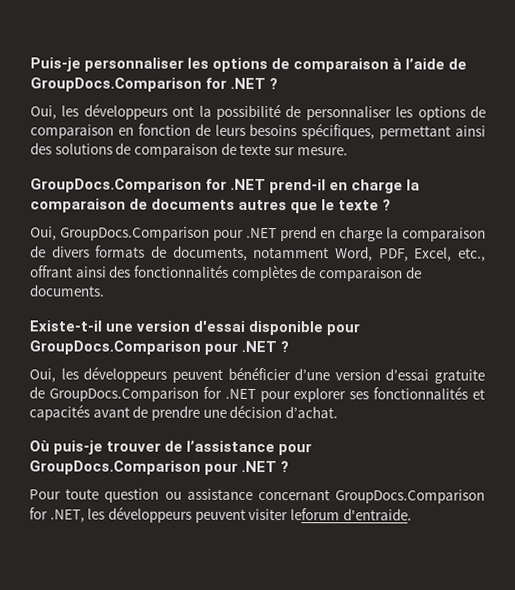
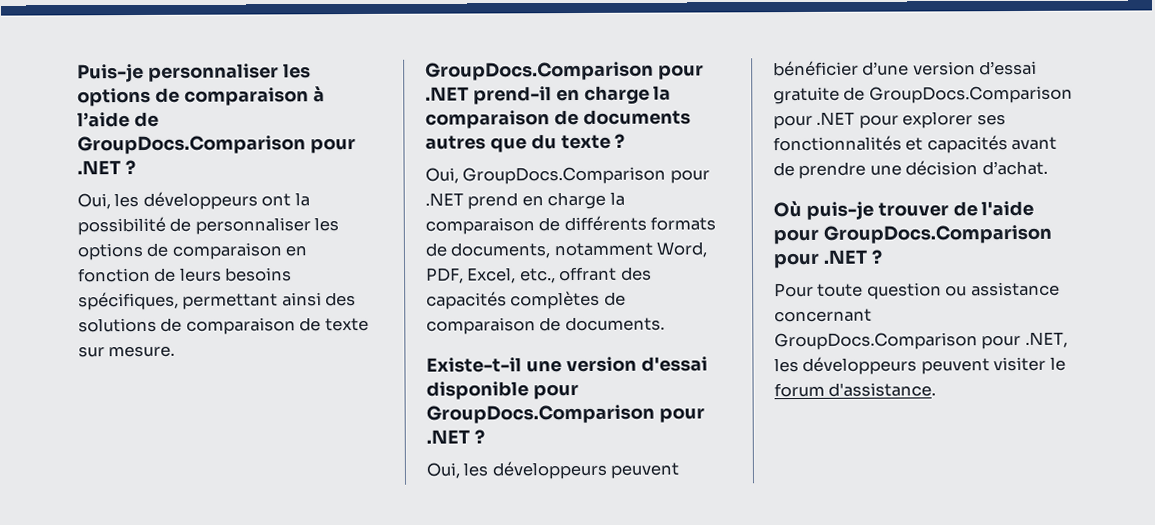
[205,77,228,89] for -> [309,138,356,154] pour
[205,178,228,190] for -> [657,64,704,80] pour
[321,199,336,211] le -> [530,134,557,150] du
[51,245,90,258] divers -> [563,215,647,232] différents
[75,264,229,278] ainsi des fonctionnalités -> [620,266,652,281] [426,291,507,310] des capacités
[202,386,222,399] for -> [773,114,813,130] pour
[186,440,276,453] l’assistance -> [981,200,1035,217] l'aide
[29,507,48,520] for -> [981,334,1022,350] pour
[289,508,412,521] leforum d'entraide. -> [1049,356,1066,371] [774,382,937,398] le forum d'assistance.

